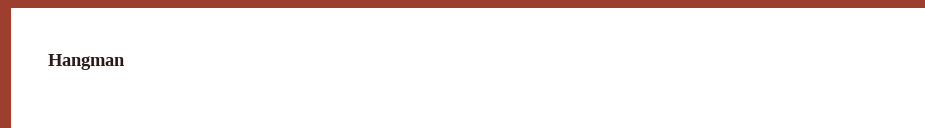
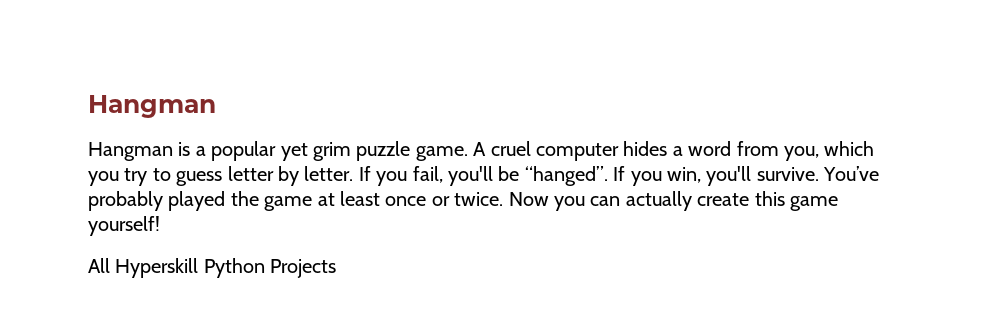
[48,54,125,70] Hangman -> [88,95,216,118] [88,141,875,161] [88,166,880,186] [88,191,838,211] [88,216,160,236] [88,258,337,278] Hangman // Hangman is a popular yet grim puzzle game. A cruel computer hides a word from you, which you try to guess letter by letter. If you fail, you'll be “hanged”. If you win, you'll survive. You’ve probably played the game at least once or twice. Now you can actually create this game yourself! // All Hyperskill Python Projects

